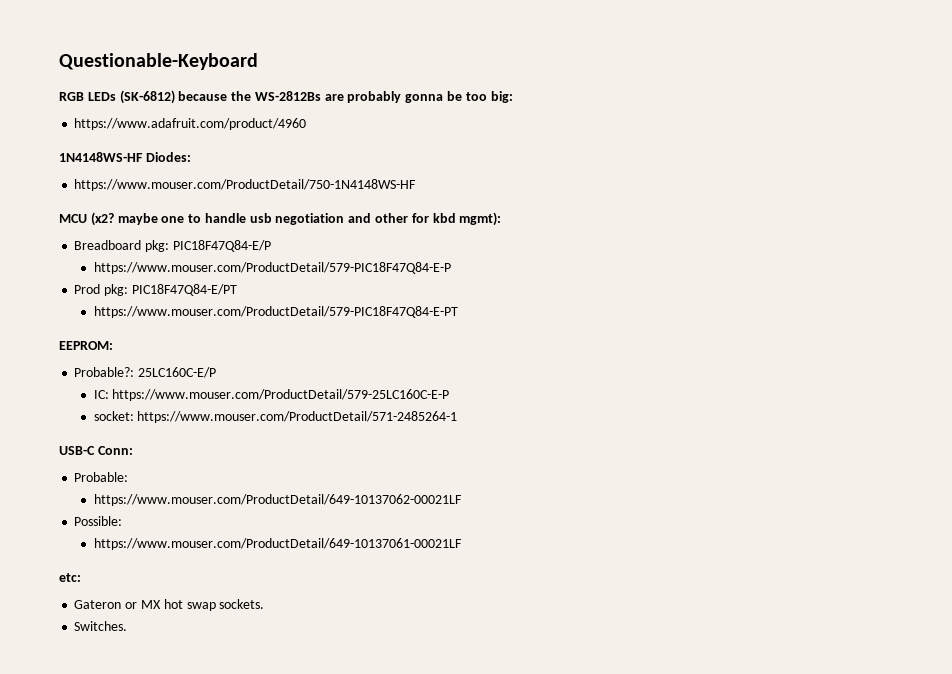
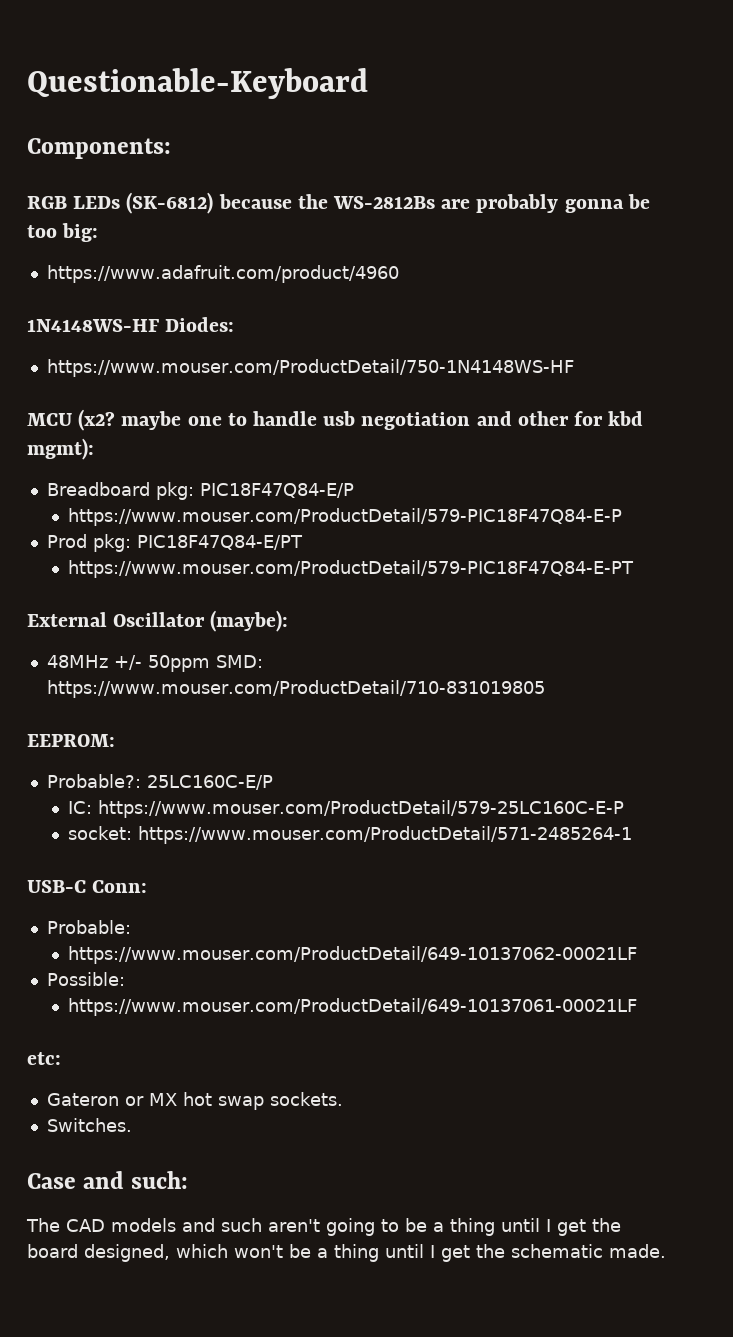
(258, 61) none -> [27,138,171,159] // Components:
(458, 312) none -> [27,610,289,632] [46,655,263,672] [46,680,545,698] // External Oscillator (maybe): // 48MHz +/- 50ppm SMD: https://www.mouser.com/ProductDetail/710-831019805
(128, 626) none -> [27,1171,189,1189] [26,1218,621,1236] [27,1244,666,1262] // Case and such: // The CAD models and such aren't going to be a thing until I get the board designed, which won't be a thing until I get the schematic made.

